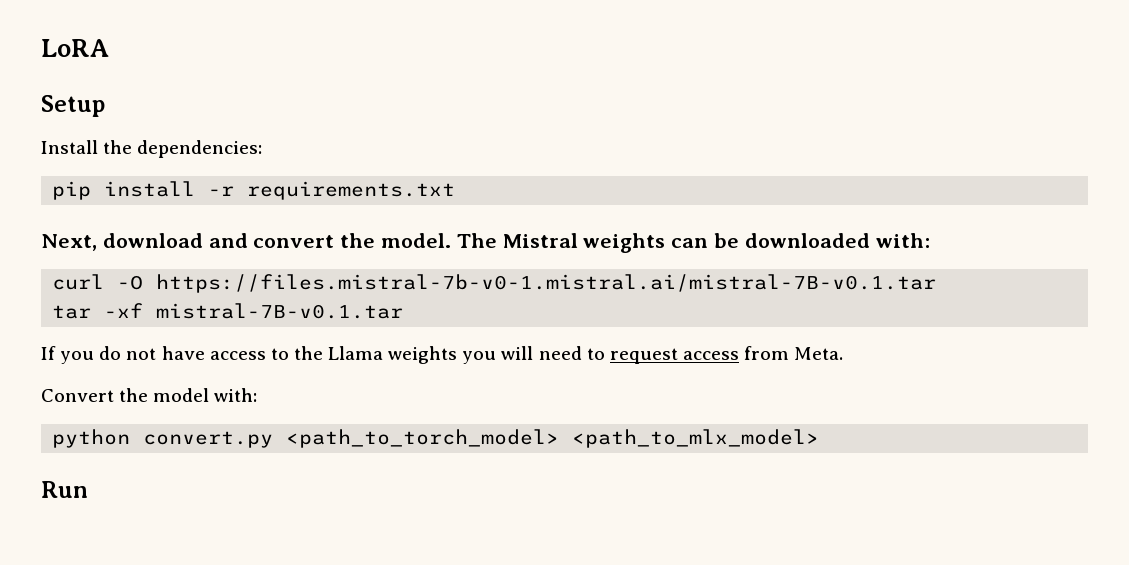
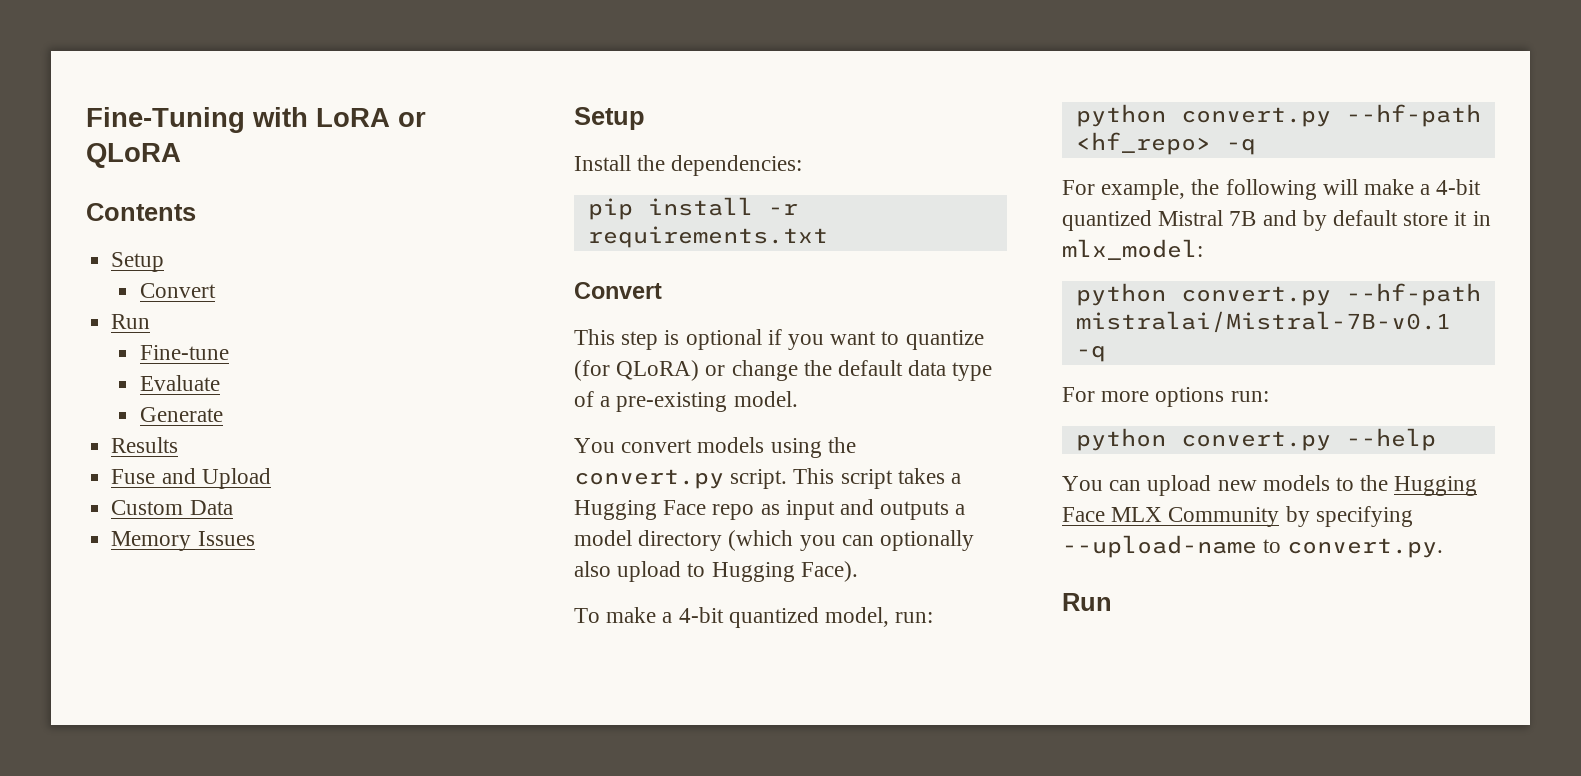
(41, 48) none -> [86,107,308,133] Fine-Tuning with
(109, 48) none -> [398,112,426,127] [86,143,181,168] [86,203,196,221] [111,252,165,272] [139,283,216,298] [111,314,151,329] [139,345,229,360] [139,375,220,391] [139,407,223,422] [111,437,179,453] [111,468,271,489] [111,500,233,515] [111,531,255,551] or QLoRA // Contents // Setup // Convert // Run // Fine-tune // Evaluate // Generate // Results // Fuse and Upload // Custom Data // Memory Issues
[41,233,930,253] [52,274,937,293] [52,303,404,319] [41,346,844,364] [41,388,258,402] [52,429,820,448] Next, download and convert the model. The Mistral weights can be downloaded with: // curl -O https://files.mistral-7b-v0-1.mistral.ai/mistral-7B-v0.1.tar // tar -xf mistral-7B-v0.1.tar // If you do not have access to the Llama weights you will need to request access from Meta. // Convert the model with: // python convert.py <path_to_torch_model> <path_to_mlx_model> -> [574,282,662,299] [574,329,984,350] [574,360,993,381] [574,391,798,412] [574,437,856,458] [574,468,962,489] [574,499,966,520] [574,530,975,551] [574,561,858,582] [574,607,934,628] [1075,104,1481,127] [1075,132,1256,155] [1062,179,1482,200] [1062,210,1491,231] [1062,239,1203,260] [1075,283,1481,306] [1075,311,1451,333] [1075,345,1106,362] [1062,387,1269,407] [1075,428,1436,451] [1062,475,1478,496] [1062,506,1413,527] [1062,535,1444,558] Convert // This step is optional if you want to quantize (for QLoRA) or change the default data type of a pre-existing model. // You convert models using the convert.py script. This script takes a Hugging Face repo as input and outputs a model directory (which you can optionally also upload to Hugging Face). // To make a 4-bit quantized model, run: // python convert.py --hf-path <hf_repo> -q // For example, the following will make a 4-bit quantized Mistral 7B and by default store it in mlx_model: // python convert.py --hf-path mistralai/Mistral-7B-v0.1 -q // For more options run: // python convert.py --help // You can upload new models to the Hugging Face MLX Community by specifying --upload-name to convert.py.

